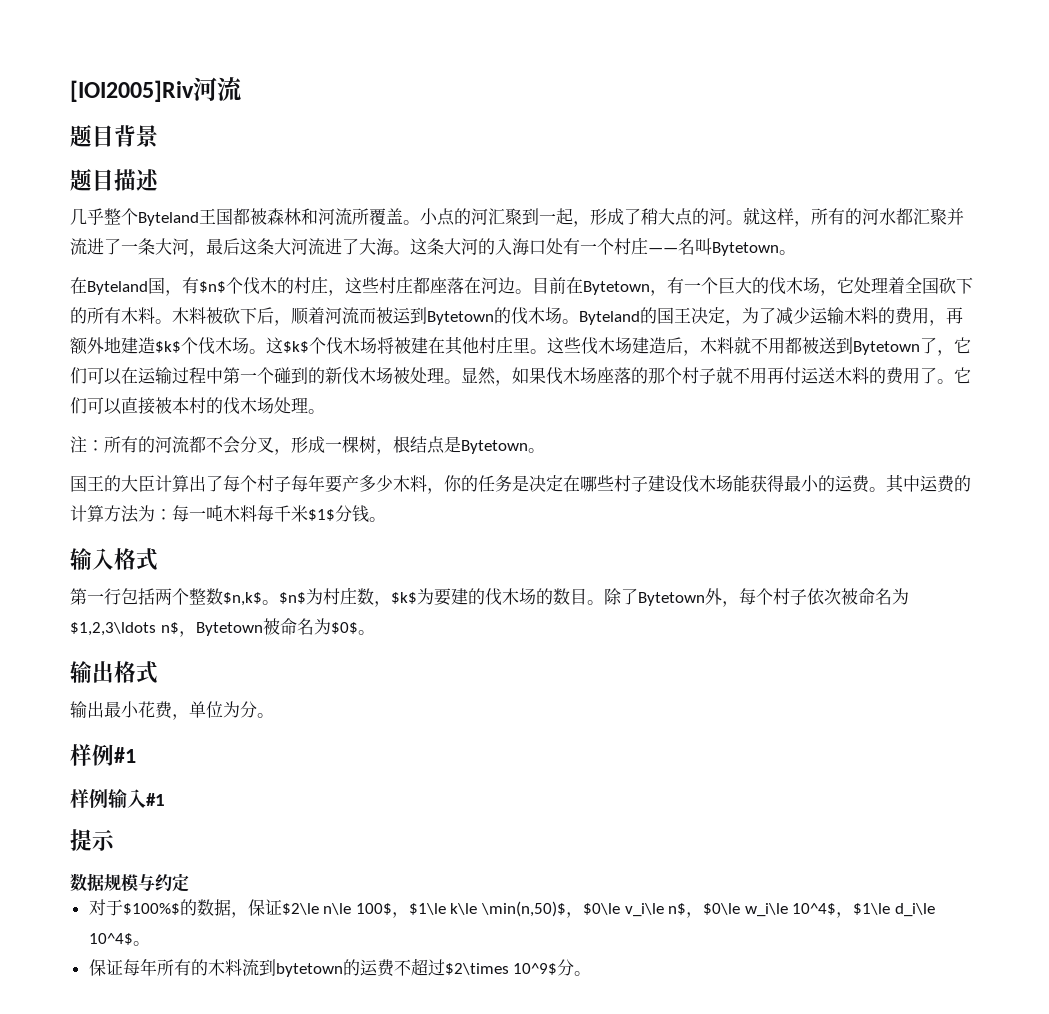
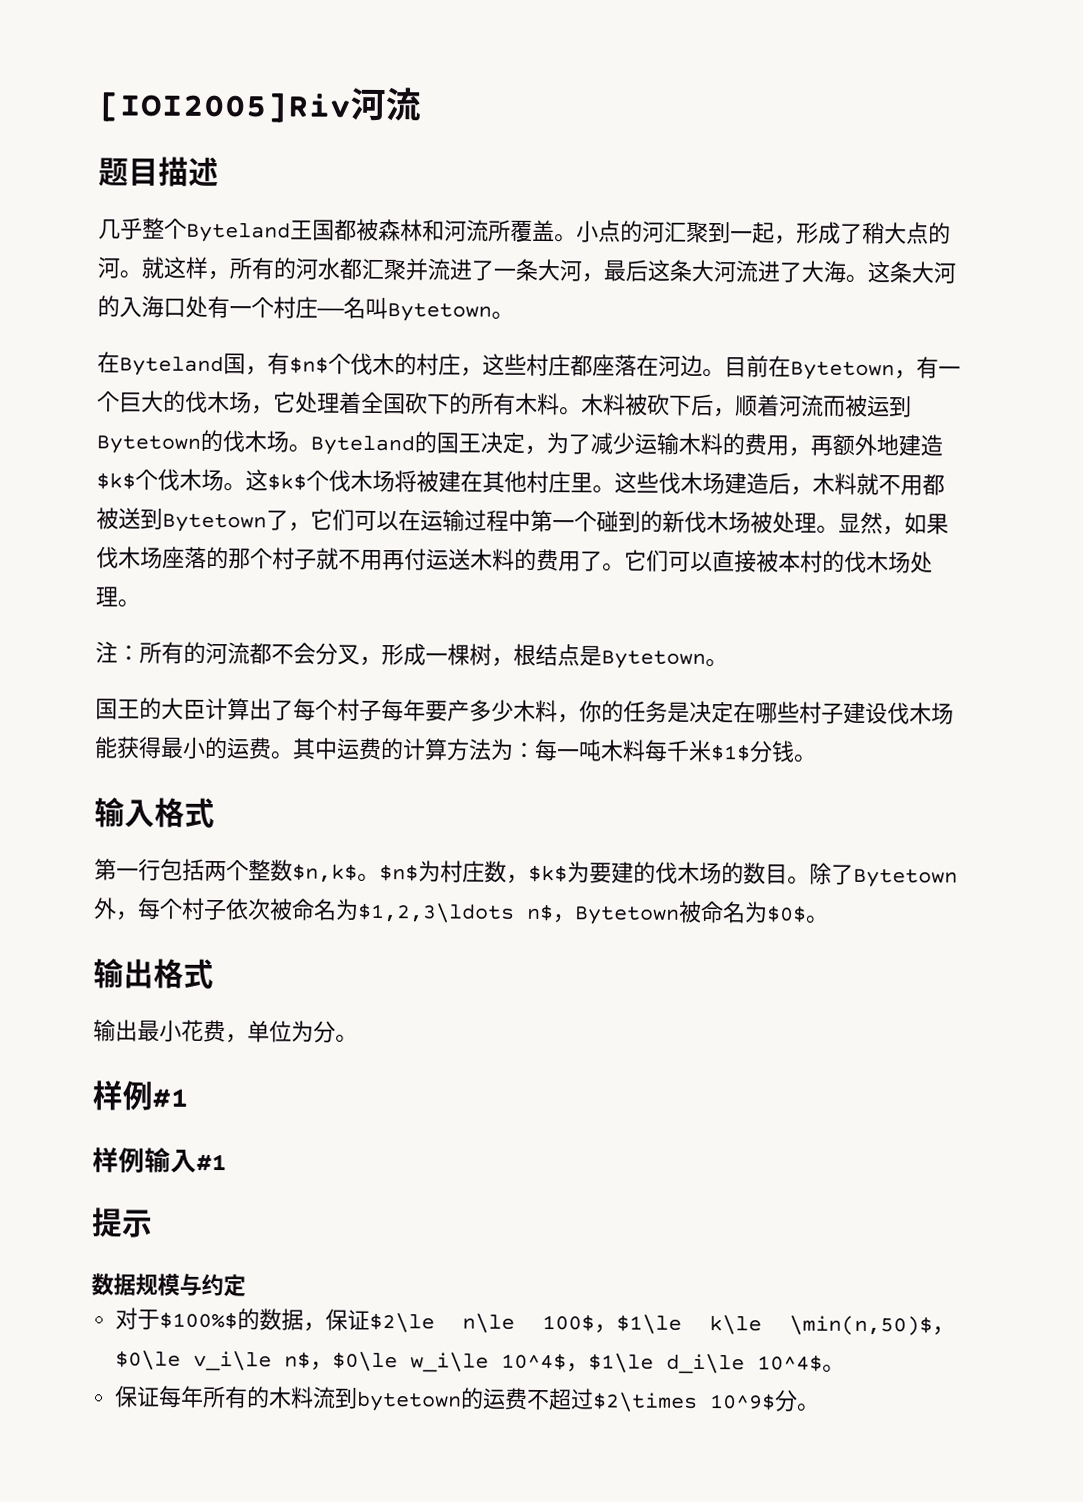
[70,124,158,148] // 题目背景 -> (422, 104) none

